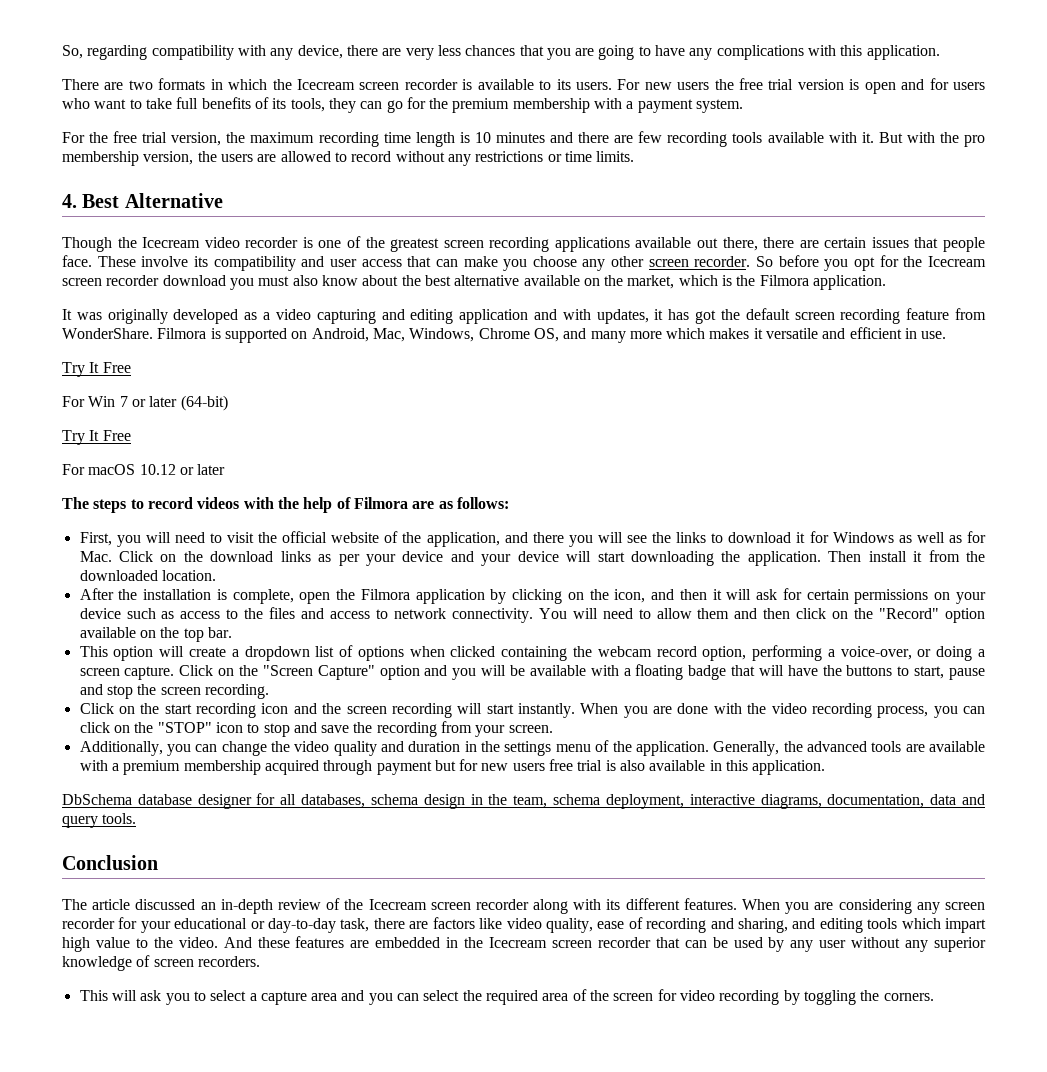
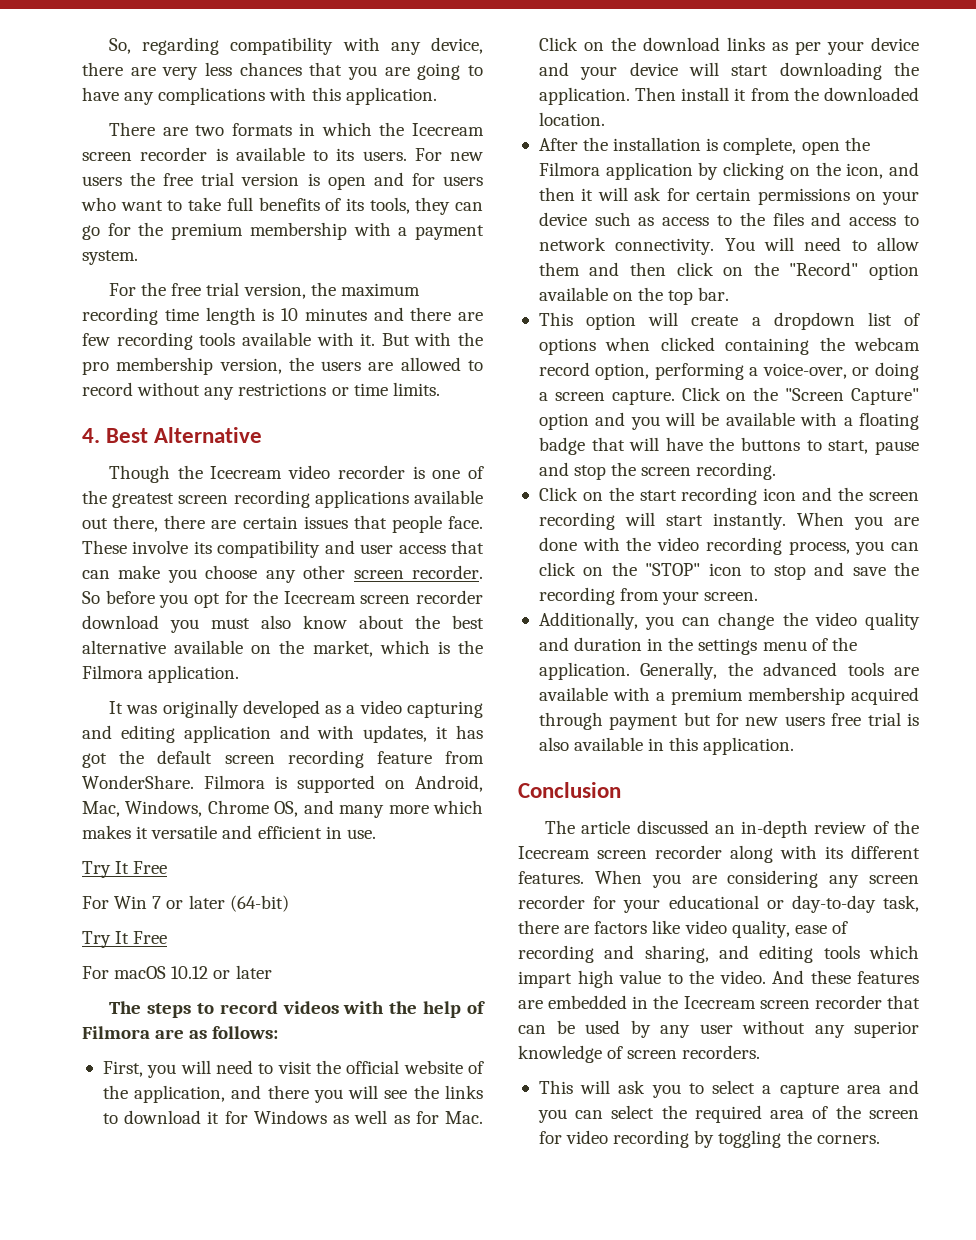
[62,793,986,809] [62,813,137,828] // DbSchema database designer for all databases, schema design in the team, schema deployment, interactive diagrams, documentation, data and query tools. -> (795, 746) none

